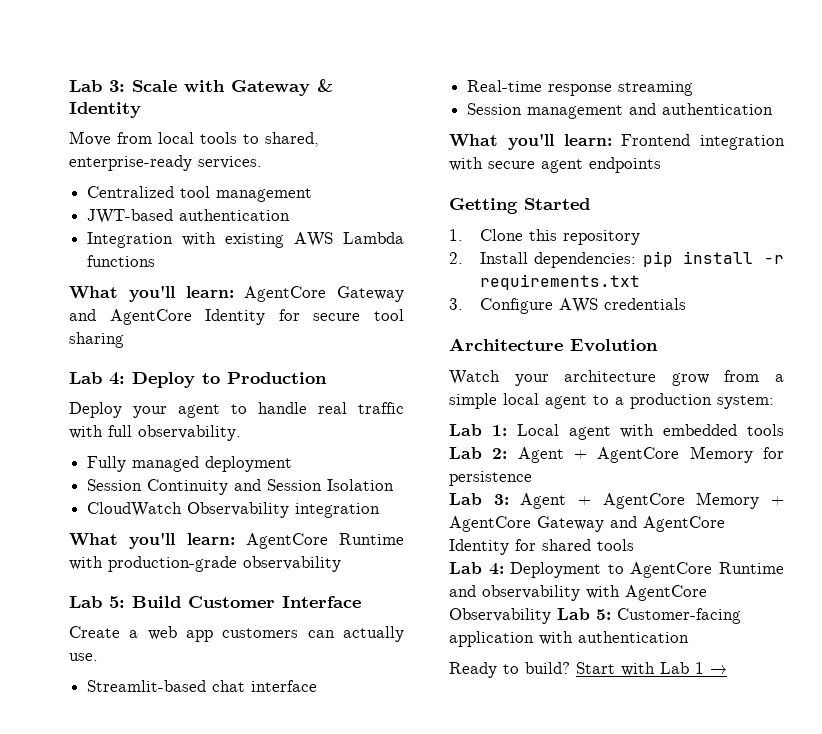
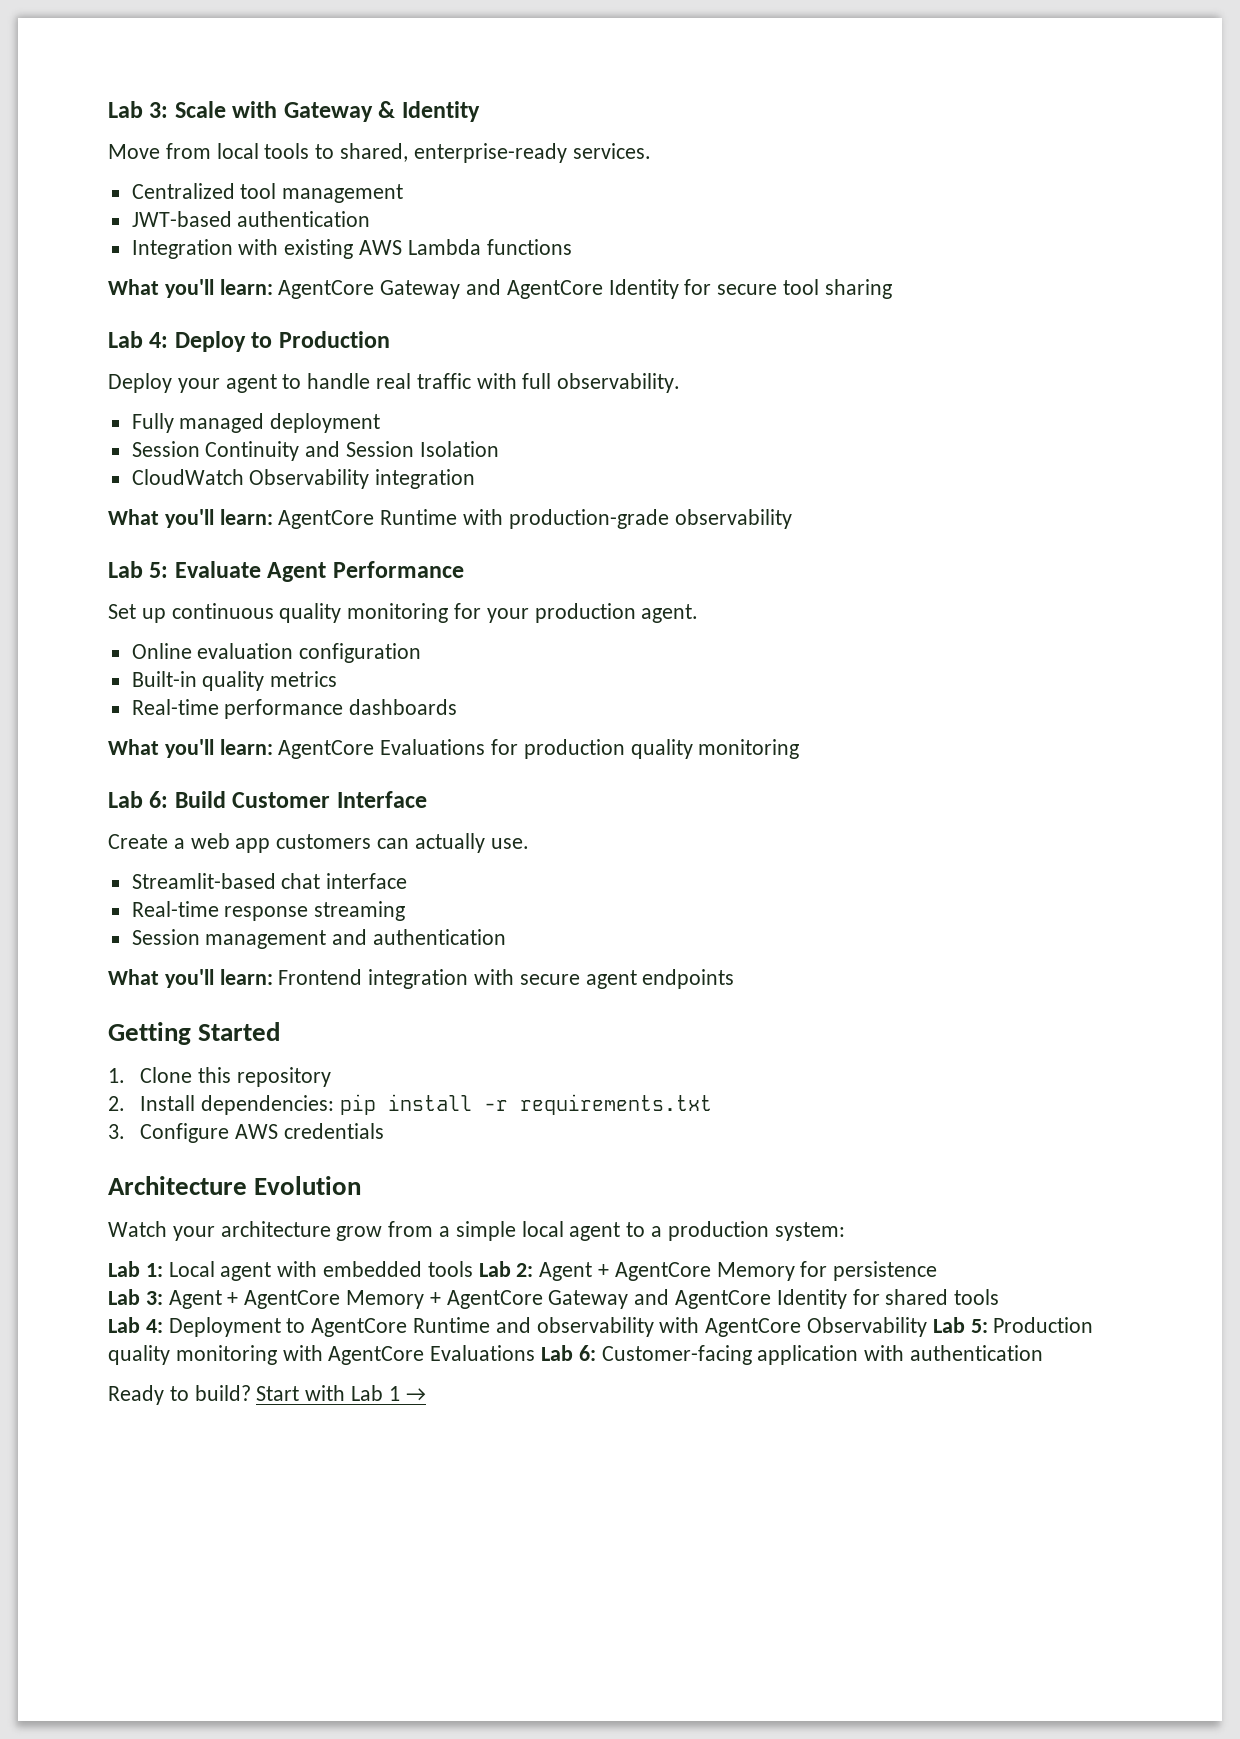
(125, 602) none -> [174,561,464,582] [108,603,699,623] [131,643,422,663] [131,671,338,691] [131,699,458,719] [108,739,800,759] [108,791,169,808] Evaluate Agent Performance // Set up continuous quality monitoring for your production agent. // Online evaluation configuration // Built-in quality metrics // Real-time performance dashboards // What you'll learn: AgentCore Evaluations for production quality monitoring // Lab 6:
(611, 614) none -> [993,1317,1094,1333] [108,1345,596,1365] Production quality monitoring with AgentCore Evaluations Lab 6:

